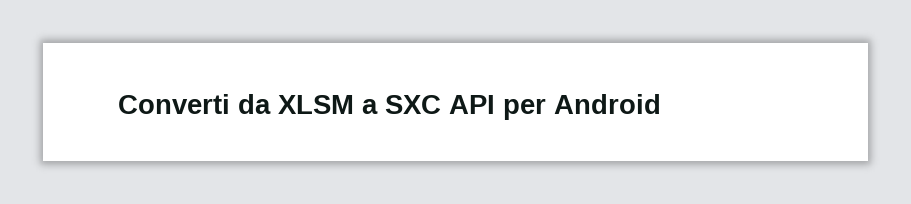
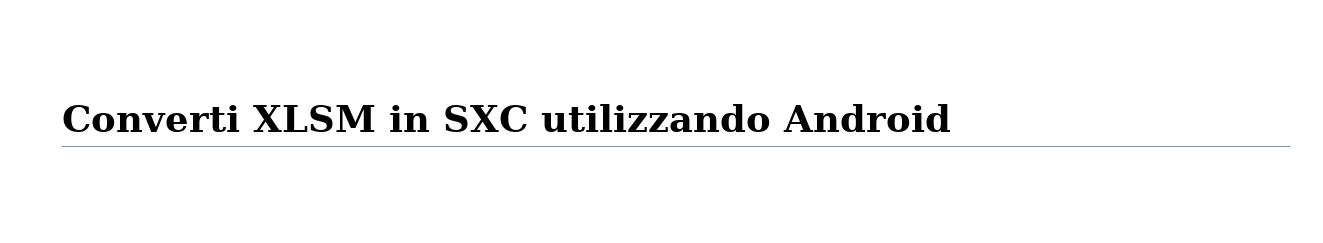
[238,94,546,120] da XLSM a SXC API per -> [253,104,771,132] XLSM in SXC utilizzando

